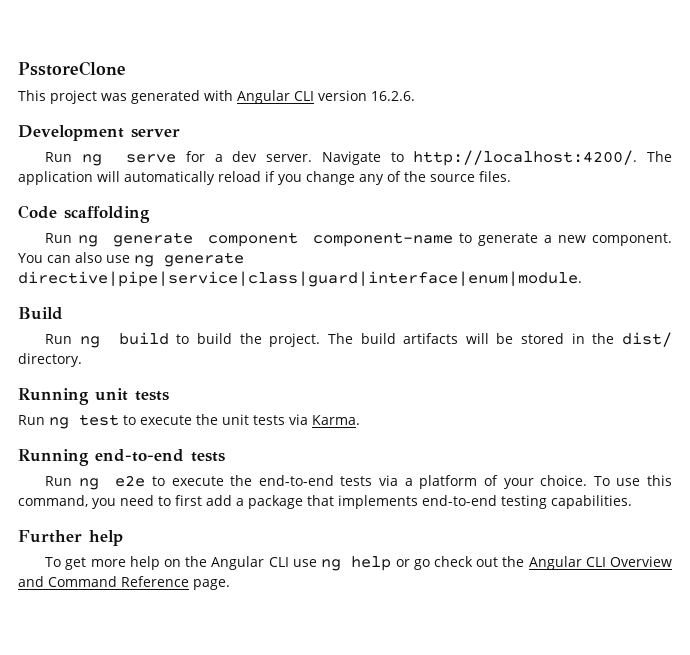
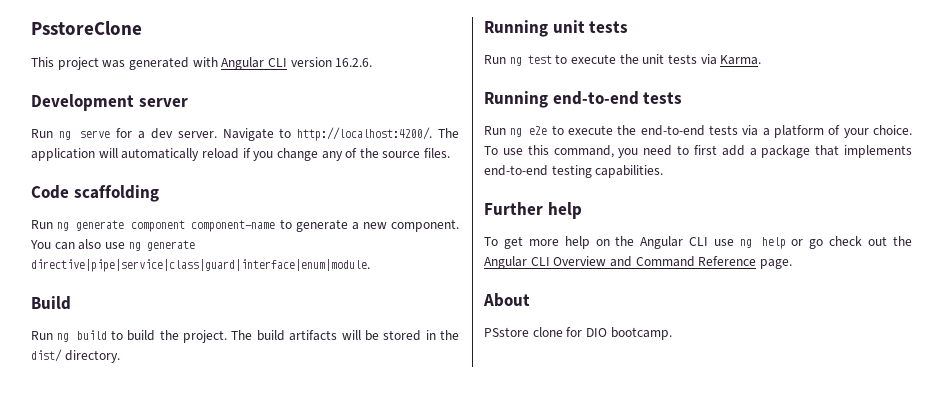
(230, 584) none -> [483,293,530,307] [484,327,672,340] // About // PSstore clone for DIO bootcamp.

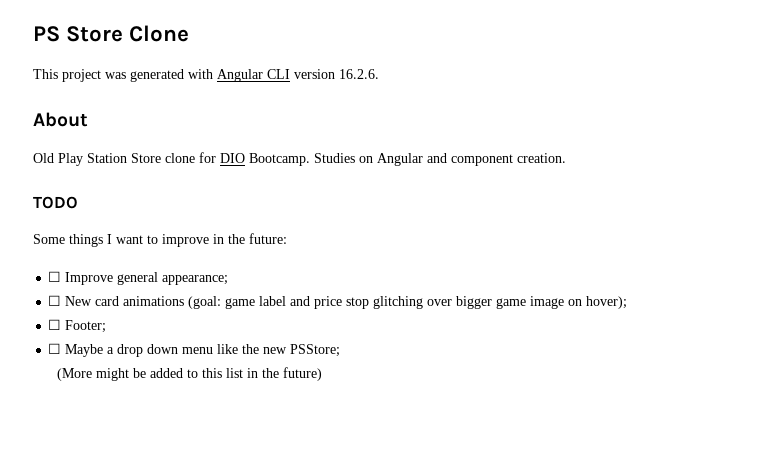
[31,21,142,35] PsstoreClone -> [33,25,190,42] PS Store Clone
[31,94,188,111] [31,127,459,141] [31,148,451,161] [31,185,159,202] [31,219,460,232] [30,239,195,251] [31,259,370,272] [31,296,71,310] [31,330,459,343] [31,349,120,363] [484,20,629,37] [484,54,762,66] [484,91,683,108] [484,125,913,138] [484,145,912,158] [484,165,664,178] [484,202,582,219] [484,236,912,249] [484,256,792,269] [483,293,530,307] [484,327,672,340] Development server // Run ng serve for a dev server. Navigate to http://localhost:4200/. The application will automatically reload if you change any of the source files. // Code scaffolding // Run ng generate component component-name to generate a new component. You can also use ng generate directive|pipe|service|class|guard|interface|enum|module. // Build // Run ng build to build the project. The build artifacts will be stored in the dist/ directory. // Running unit tests // Run ng test to execute the unit tests via Karma. // Running end-to-end tests // Run ng e2e to execute the end-to-end tests via a platform of your choice. To use this command, you need to first add a package that implements end-to-end testing capabilities. // Further help // To get more help on the Angular CLI use ng help or go check out the Angular CLI Overview and Command Reference page. // About // PSstore clone for DIO bootcamp. -> [33,112,88,127] [33,152,566,166] [33,196,78,209] [33,233,287,247] [48,271,229,285] [48,295,628,309] [48,319,107,333] [48,343,341,357] [56,367,322,381] About // Old Play Station Store clone for DIO Bootcamp. Studies on Angular and component creation. // TODO // Some things I want to improve in the future: // ☐ Improve general appearance; // ☐ New card animations (goal: game label and price stop glitching over bigger game image on hover); // ☐ Footer; // ☐ Maybe a drop down menu like the new PSStore; // (More might be added to this list in the future)

